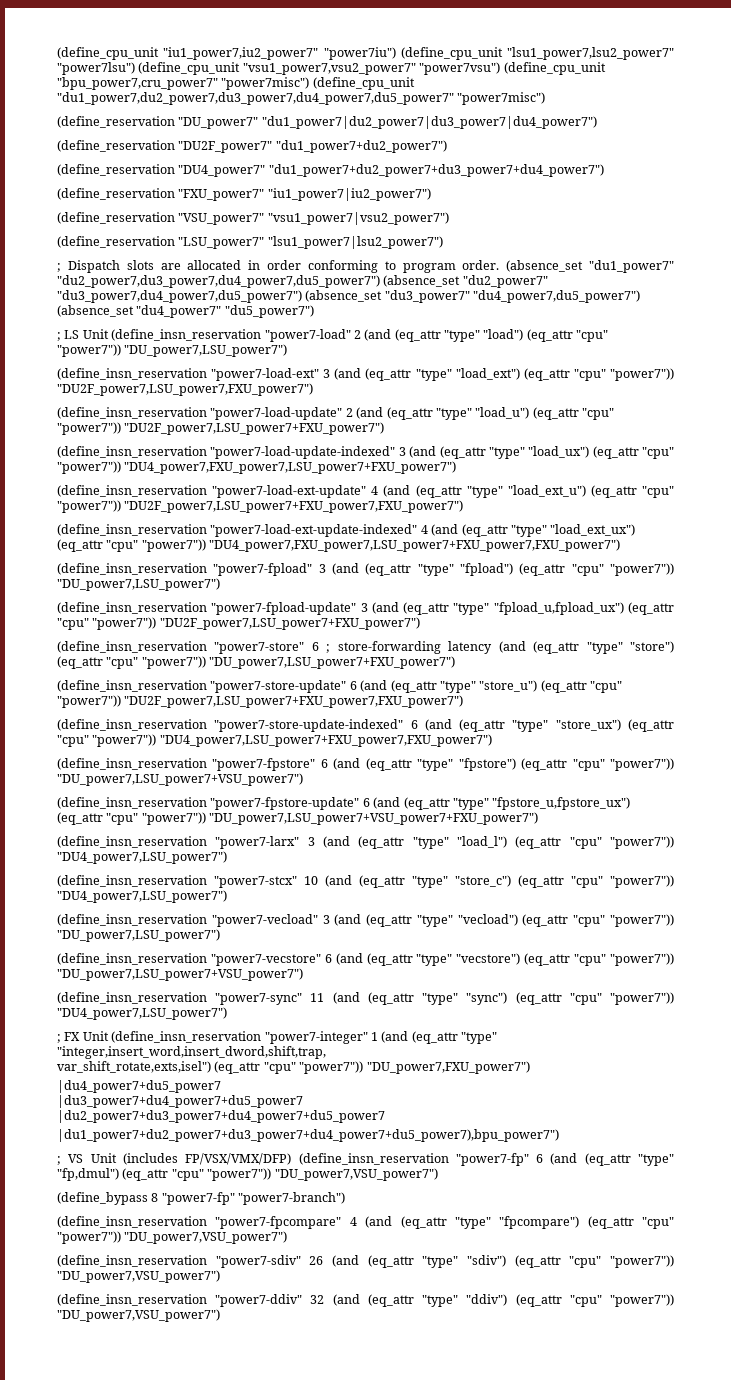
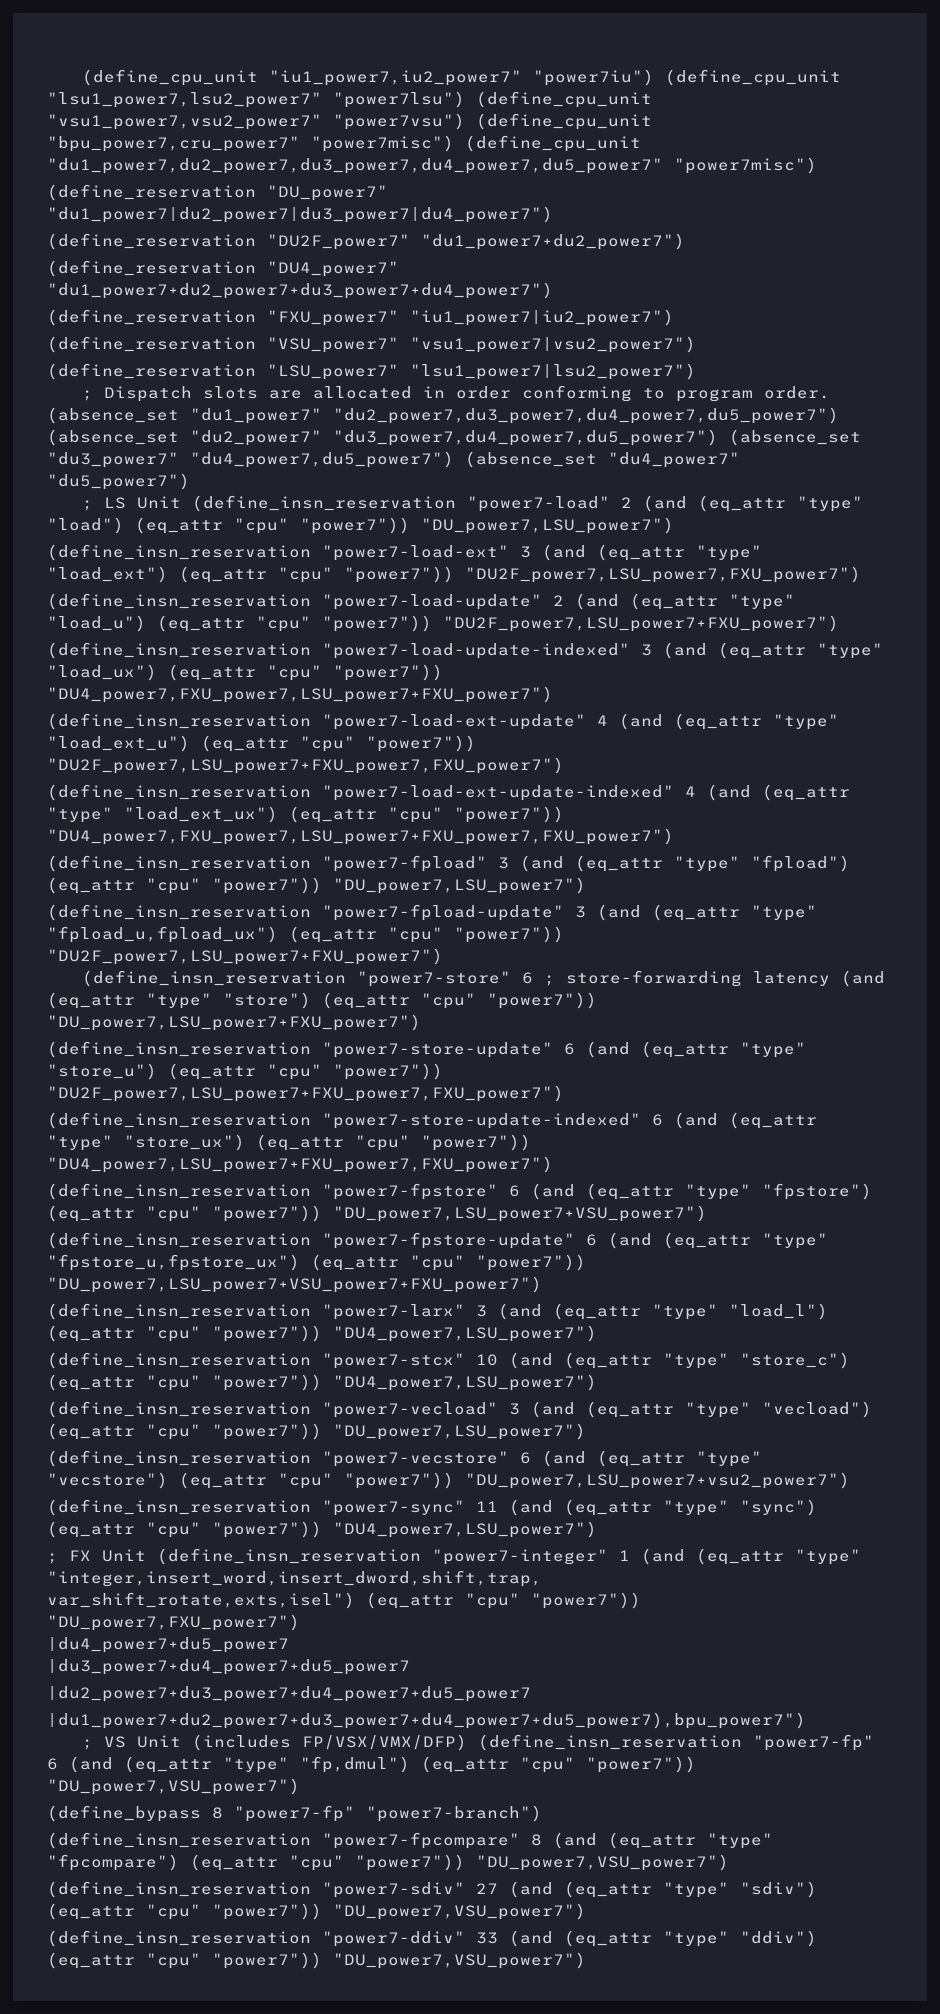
[57,968,303,981] "DU_power7,LSU_power7+VSU_power7") -> [465,1472,850,1489] "DU_power7,LSU_power7+vsu2_power7")
[349,1217,357,1226] 4 -> [531,1834,542,1846] 8
[309,1256,324,1265] 26 -> [476,1883,498,1894] 27
[310,1295,325,1304] 32 -> [476,1932,498,1944] 33

